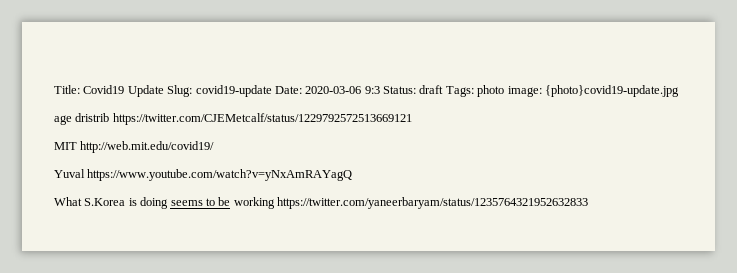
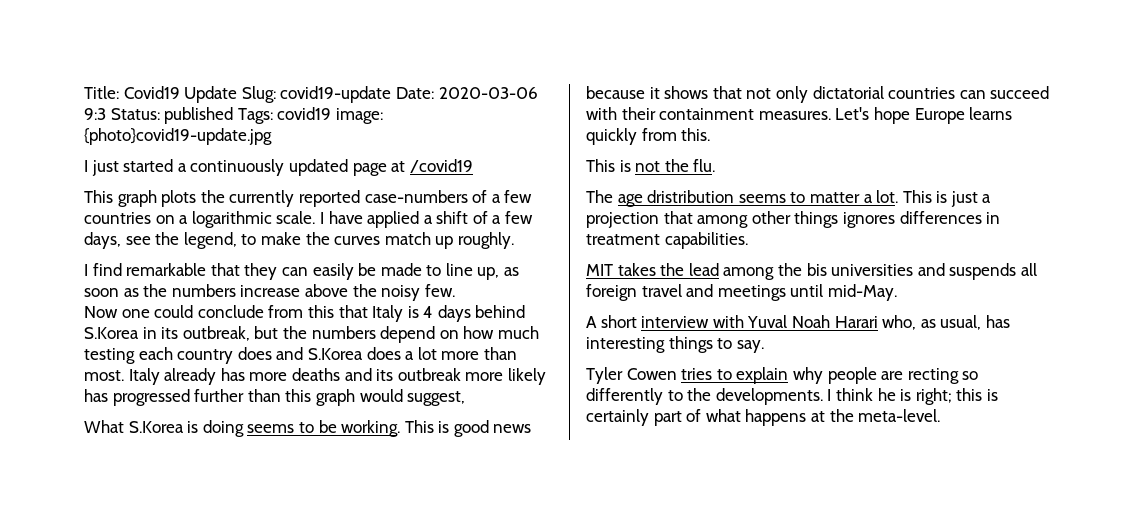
[419,85,505,97] draft Tags: photo -> [164,107,332,124] published Tags: covid19
[54,113,412,125] [54,141,215,153] [54,169,353,181] age dristrib https://twitter.com/CJEMetcalf/status/1229792572513669121 // MIT http://web.mit.edu/covid19/ // Yuval https://www.youtube.com/watch?v=yNxAmRAYagQ -> [84,159,473,176] [84,190,533,207] [84,211,534,228] [84,232,514,249] [84,263,520,280] [84,284,455,301] [84,305,526,322] [84,326,539,343] [84,347,517,364] [84,368,546,385] [84,389,466,406] I just started a continuously updated page at /covid19 // This graph plots the currently reported case-numbers of a few countries on a logarithmic scale. I have applied a shift of a few days, see the legend, to make the curves match up roughly. // I find remarkable that they can easily be made to line up, as soon as the numbers increase above the noisy few. // Now one could conclude from this that Italy is 4 days behind S.Korea in its outbreak, but the numbers depend on how much testing each country does and S.Korea does a lot more than most. Italy already has more deaths and its outbreak more likely has progressed further than this graph would suggest,
[233,197,588,209] working https://twitter.com/yaneerbaryam/status/1235764321952632833 -> [341,420,532,437] [586,86,1050,103] [586,107,1013,124] [586,128,711,145] [586,159,716,172] [586,190,992,207] [586,211,1001,228] [586,232,748,249] [586,263,1037,280] [586,284,897,301] [586,315,1010,330] [586,336,764,353] [586,367,979,384] [586,388,998,405] [586,409,941,426] working. This is good news because it shows that not only dictatorial countries can succeed with their containment measures. Let's hope Europe learns quickly from this. // This is not the flu. // The age dristribution seems to matter a lot. This is just a projection that among other things ignores differences in treatment capabilities. // MIT takes the lead among the bis universities and suspends all foreign travel and meetings until mid-May. // A short interview with Yuval Noah Harari who, as usual, has interesting things to say. // Tyler Cowen tries to explain why people are recting so differently to the developments. I think he is right; this is certainly part of what happens at the meta-level.

